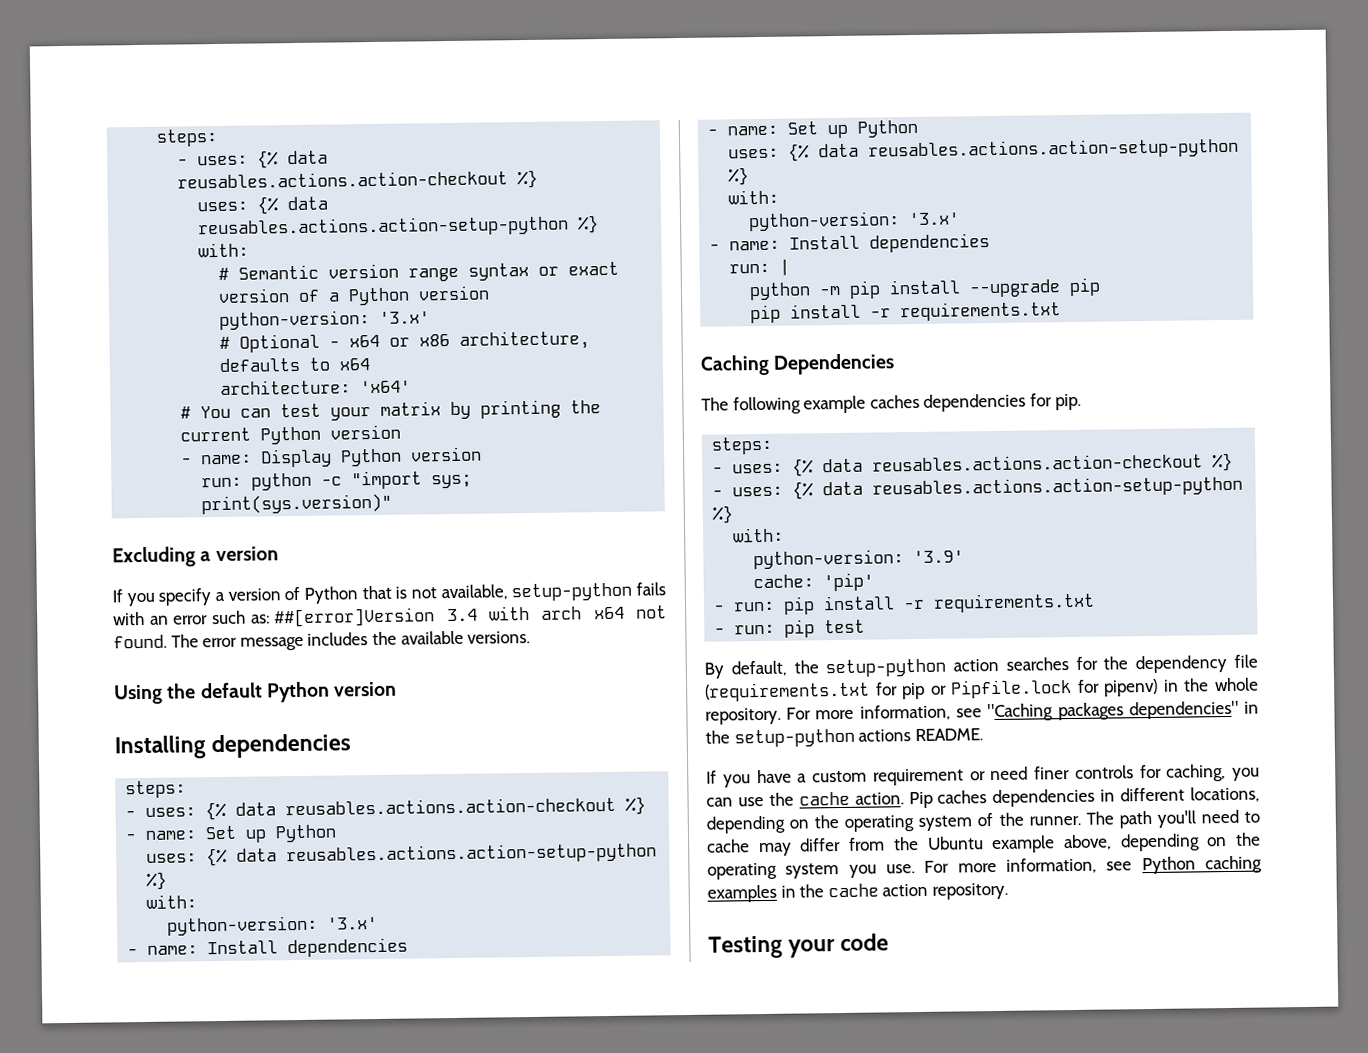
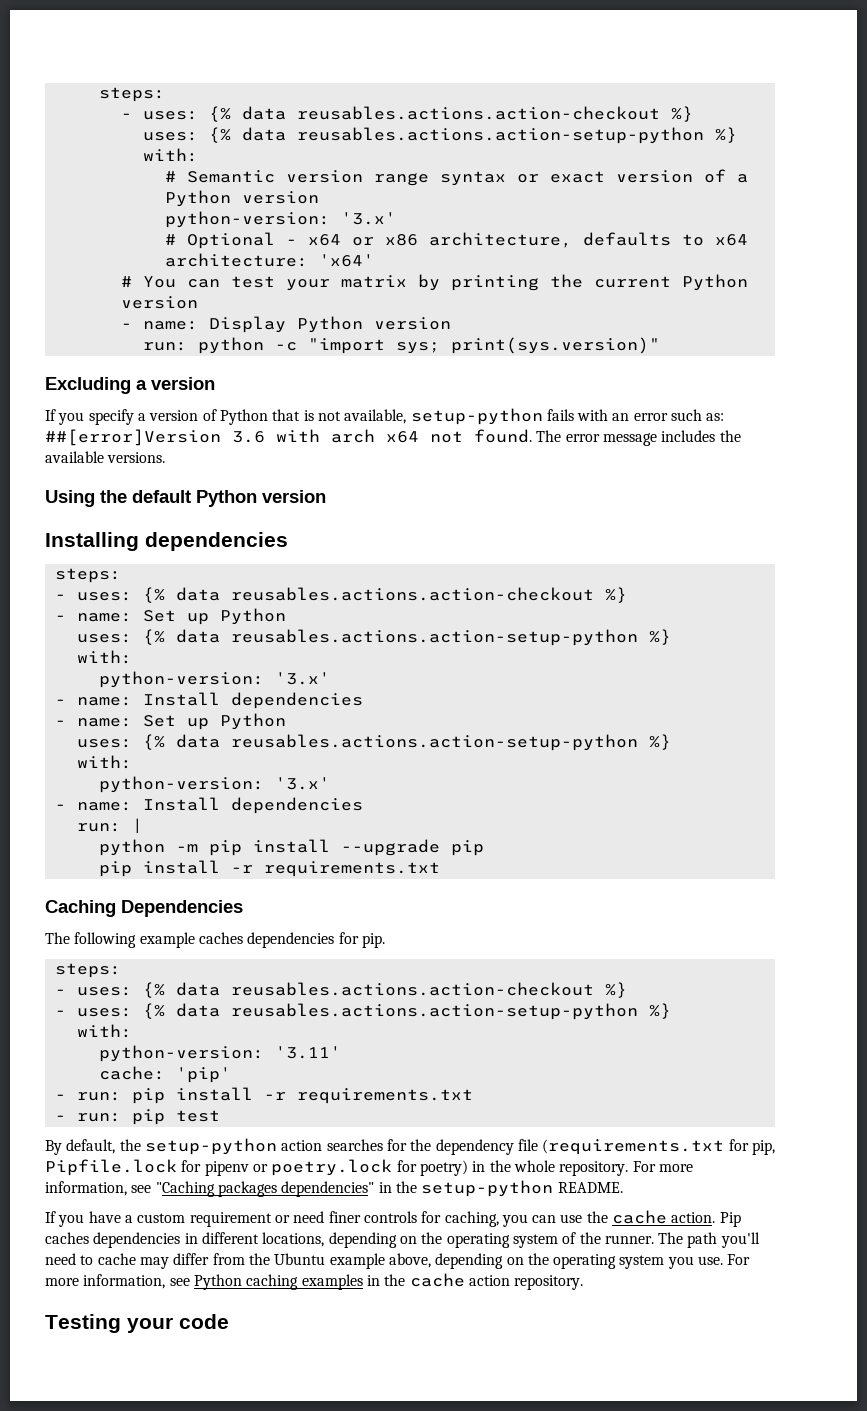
[446,608,478,622] 3.4 -> [232,431,265,443] 3.6
[913,550,965,564] '3.9' -> [274,1046,341,1059] '3.11'
[902,678,1159,700] pip or Pipfile.lock for pipenv) -> [751,1140,775,1155] [45,1159,468,1176] pip, Pipfile.lock for pipenv or poetry.lock for poetry)
[858,729,912,742] actions -> (554, 1188) none

